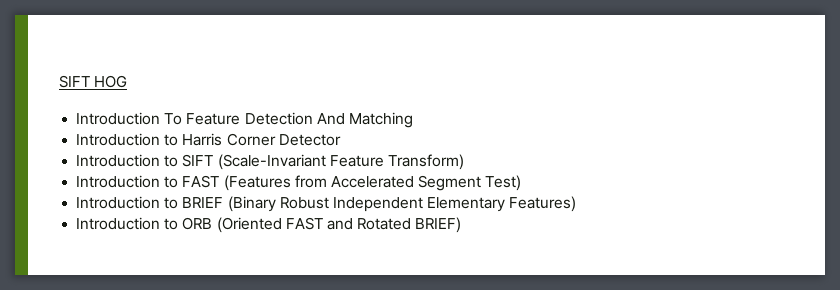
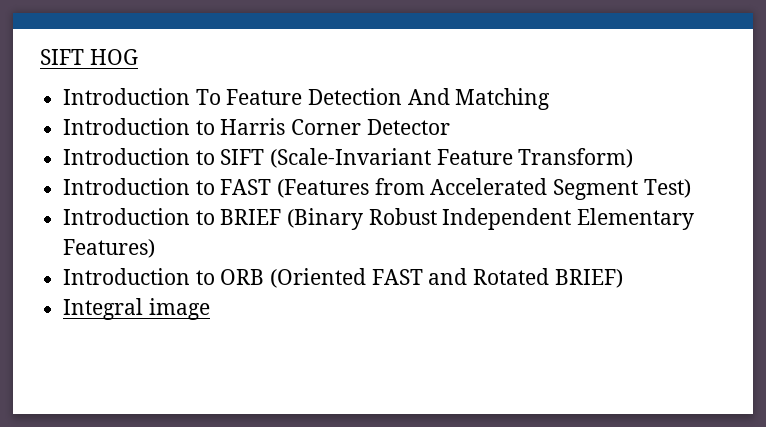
(462, 225) none -> [63,298,210,320] // Integral image

